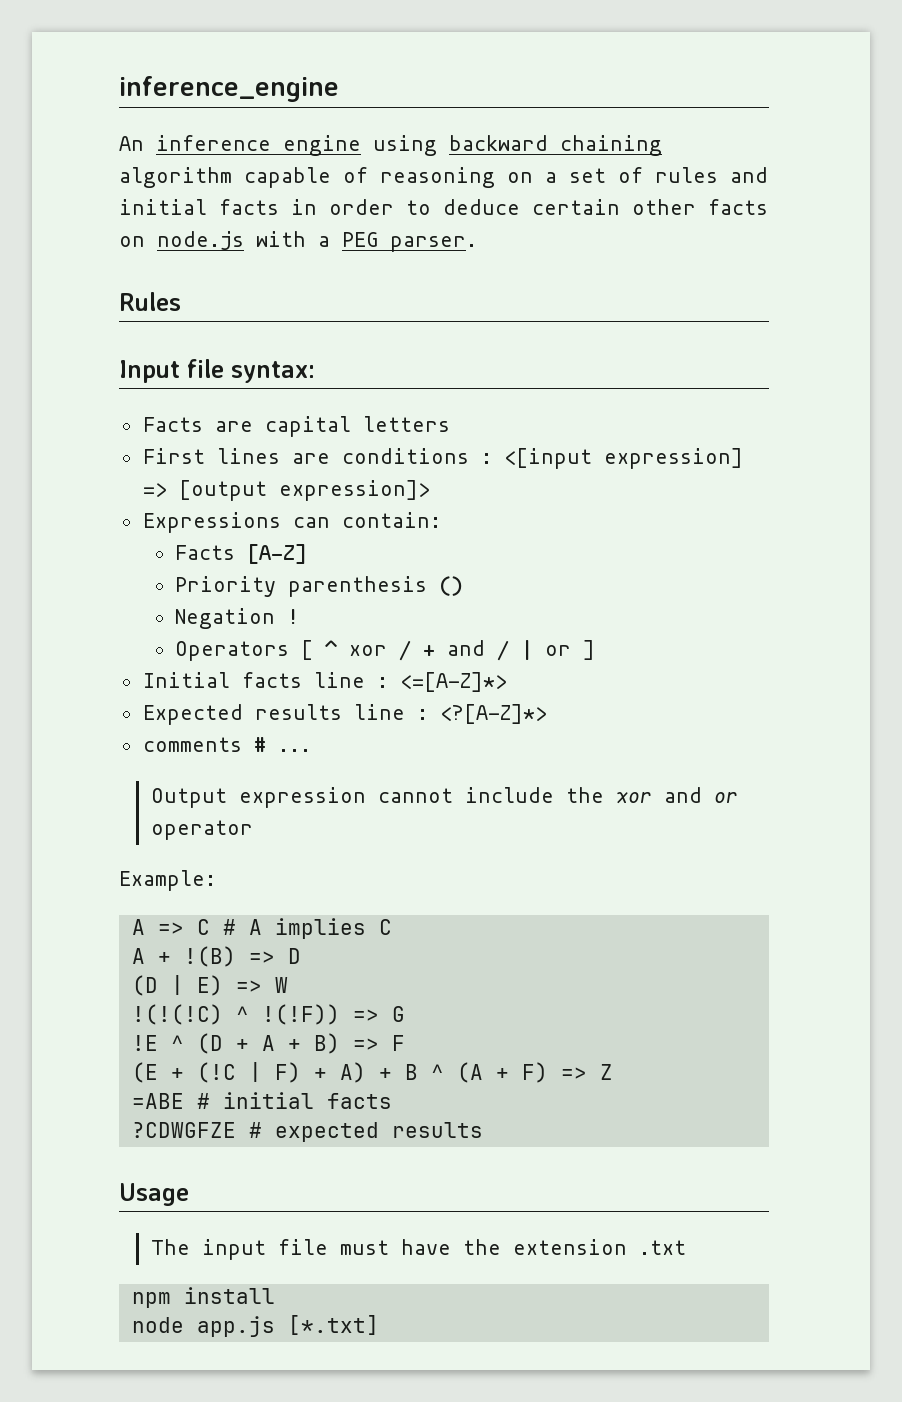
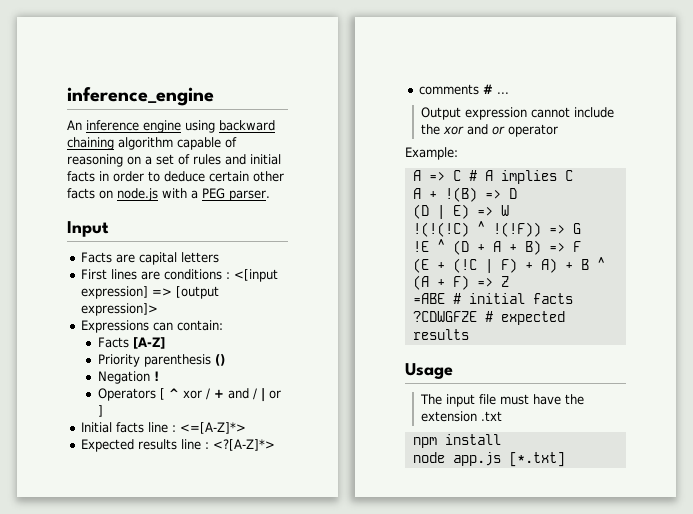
[119,292,181,311] // Rules -> (270, 195) none
[187,359,315,383] file syntax: -> (109, 229) none

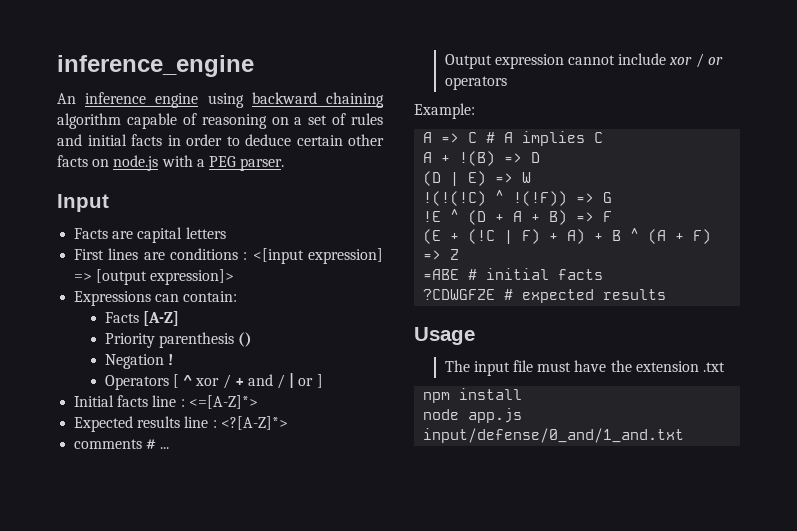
[421,124,559,137] the xor and or operator -> [669,53,723,68] [444,76,507,90] xor / or operators
[508,452,565,467] [*.txt] -> [423,428,685,443] input/defense/0_and/1_and.txt

